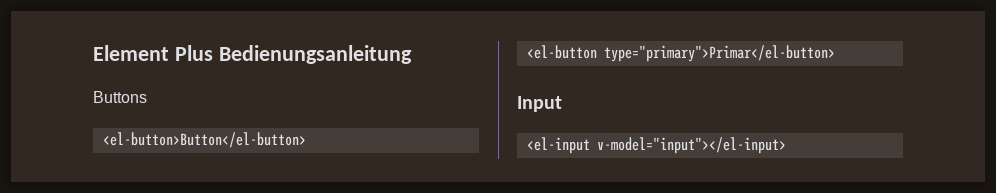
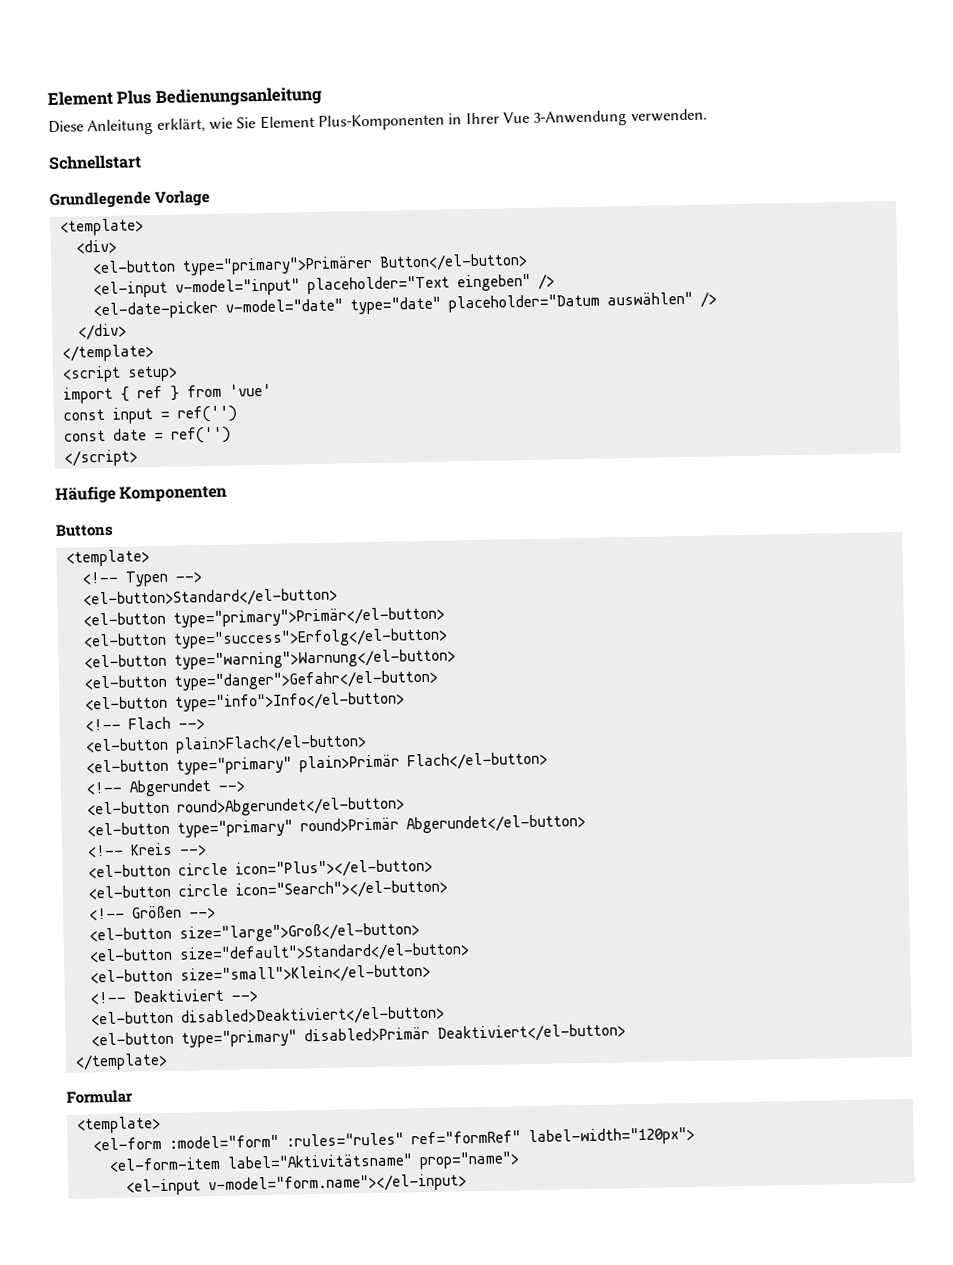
[93,91,147,103] [102,132,306,148] [526,45,835,62] [517,96,562,112] [526,137,786,154] Buttons // <el-button>Button</el-button> // <el-button type="primary">Primar</el-button> // Input // <el-input v-model="input"></el-input> -> [48,108,708,136] [48,154,142,170] [49,189,211,209] [59,218,144,236] [75,239,117,254] [91,252,528,276] [92,273,555,299] [92,291,717,320] [77,323,127,341] [61,344,154,362] [61,365,178,383] [62,383,272,404] [62,405,237,424] [63,426,231,444] [63,449,138,467] [55,484,228,504] [55,523,114,537] [65,549,150,567] [81,570,203,587] [82,587,338,609] [82,606,445,628] [82,627,448,649] [83,648,456,670] [83,669,438,691] [84,691,405,712] [84,716,205,732] [84,734,367,754] [85,751,548,775] [85,779,245,797] [86,796,405,817] [86,813,586,838] [86,842,207,858] [87,858,433,879] [87,879,448,900] [88,905,216,921] [88,922,420,943] [88,942,470,964] [89,963,431,985] [89,988,258,1005] [90,1005,445,1027] [90,1023,626,1048] [74,1052,168,1071] [66,1089,133,1104] [76,1116,161,1134] [92,1126,695,1152] [108,1151,520,1173] [125,1173,467,1196] Diese Anleitung erklärt, wie Sie Element Plus-Komponenten in Ihrer Vue 3-Anwendung verwenden. // Schnellstart // Grundlegende Vorlage // <template> // <div> // <el-button type="primary">Primärer Button</el-button> // <el-input v-model="input" placeholder="Text eingeben" /> // <el-date-picker v-model="date" type="date" placeholder="Datum auswählen" /> // </div> // </template> // <script setup> // import { ref } from 'vue' // const input = ref('') // const date = ref('') // </script> // Häufige Komponenten // Buttons // <template> // <!-- Typen --> // <el-button>Standard</el-button> // <el-button type="primary">Primär</el-button> // <el-button type="success">Erfolg</el-button> // <el-button type="warning">Warnung</el-button> // <el-button type="danger">Gefahr</el-button> // <el-button type="info">Info</el-button> // <!-- Flach --> // <el-button plain>Flach</el-button> // <el-button type="primary" plain>Primär Flach</el-button> // <!-- Abgerundet --> // <el-button round>Abgerundet</el-button> // <el-button type="primary" round>Primär Abgerundet</el-button> // <!-- Kreis --> // <el-button circle icon="Plus"></el-button> // <el-button circle icon="Search"></el-button> // <!-- Größen --> // <el-button size="large">Groß</el-button> // <el-button size="default">Standard</el-button> // <el-button size="small">Klein</el-button> // <!-- Deaktiviert --> // <el-button disabled>Deaktiviert</el-button> // <el-button type="primary" disabled>Primär Deaktiviert</el-button> // </template> // Formular // <template> // <el-form :model="form" :rules="rules" ref="formRef" label-width="120px"> // <el-form-item label="Aktivitätsname" prop="name"> // <el-input v-model="form.name"></el-input>

